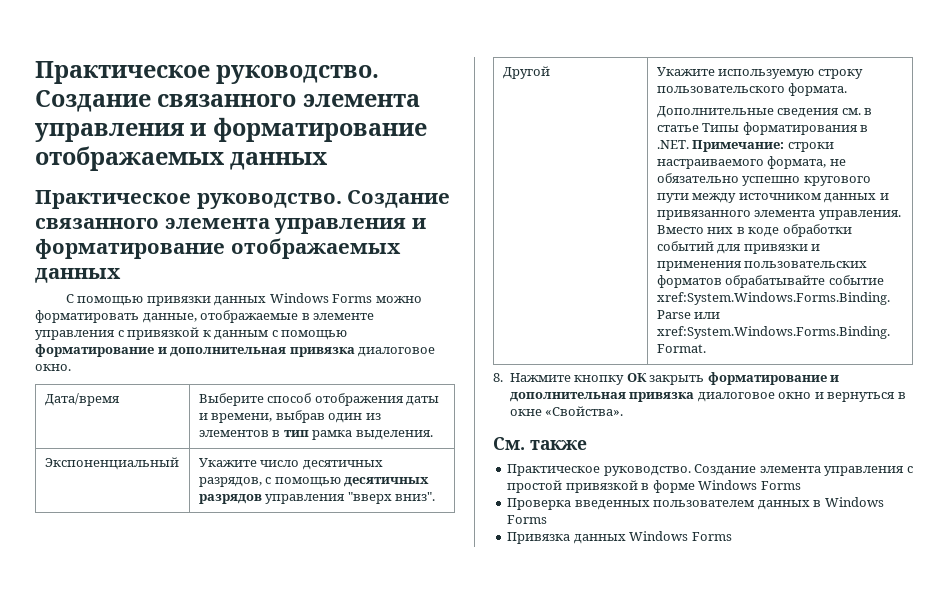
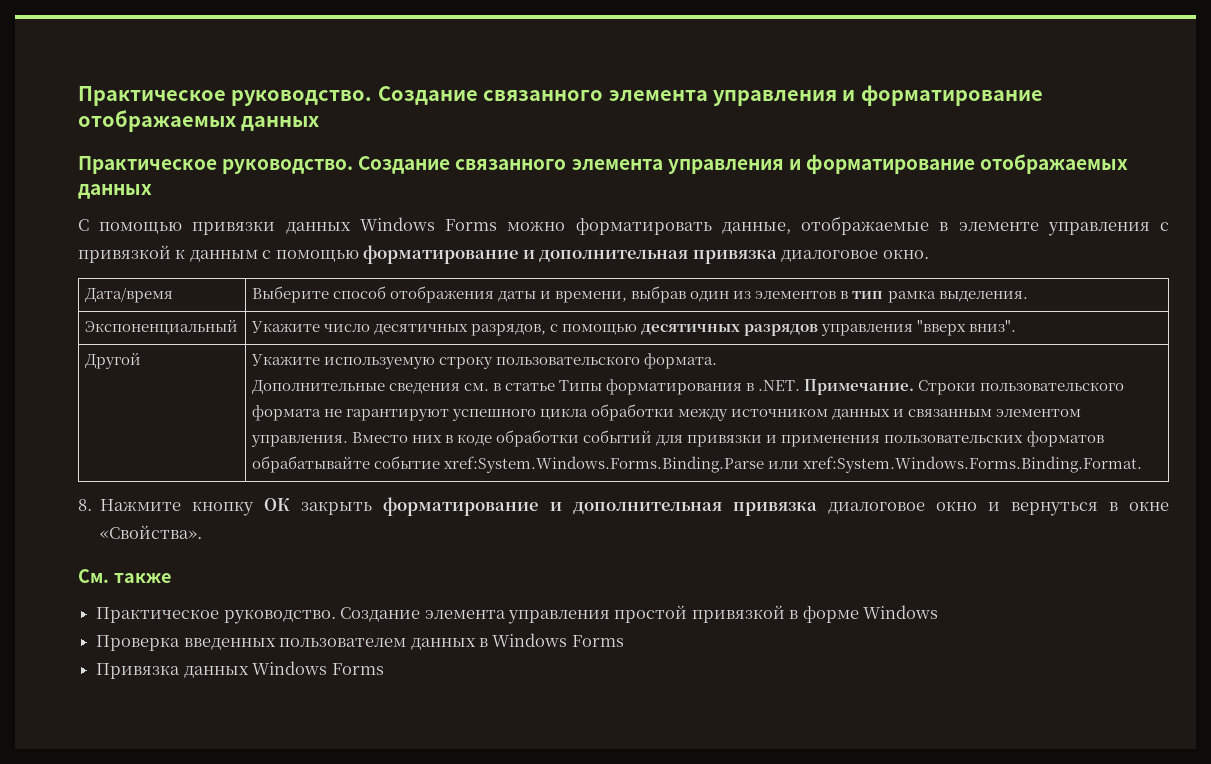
[692,140,834,152] [656,156,846,169] [656,173,871,186] [656,193,689,203] Примечание: строки настраиваемого формата, не обязательно успешно кругового пути -> [804,379,1125,395] [251,404,675,421] Примечание. Строки пользовательского формата не гарантируют успешного цикла обработки
[656,210,816,220] привязанного элемента -> [908,409,1082,417] связанным элементом
[906,466,913,473] с -> (610, 617) none
[760,481,801,490] Forms -> (939, 612) none

